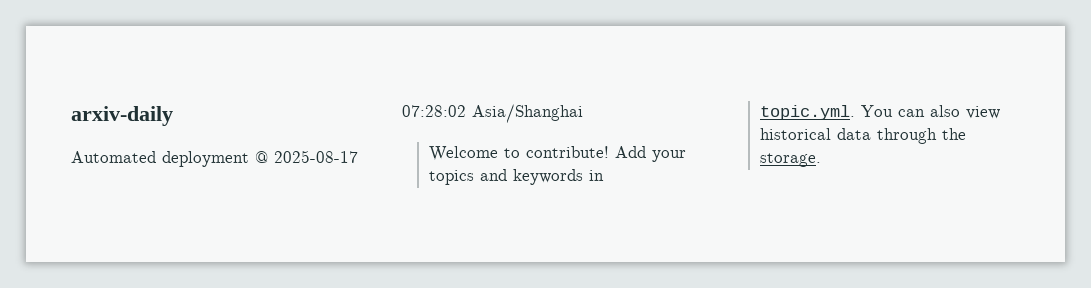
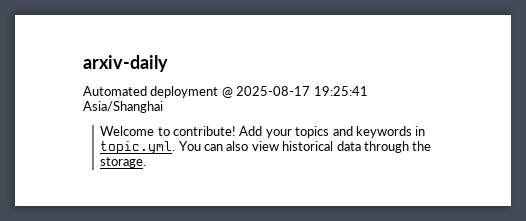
[402,105,466,117] 07:28:02 -> [313,86,368,96] 19:25:41

